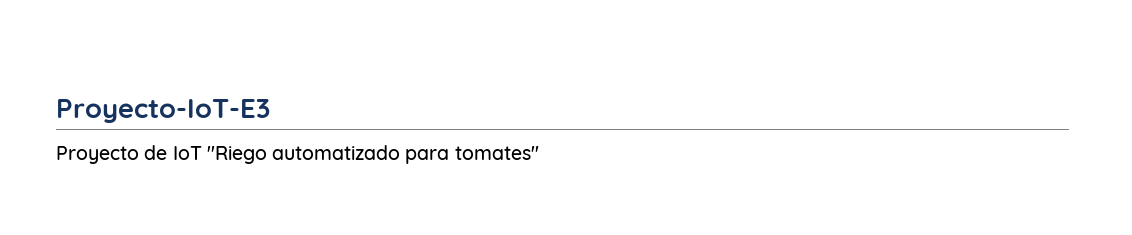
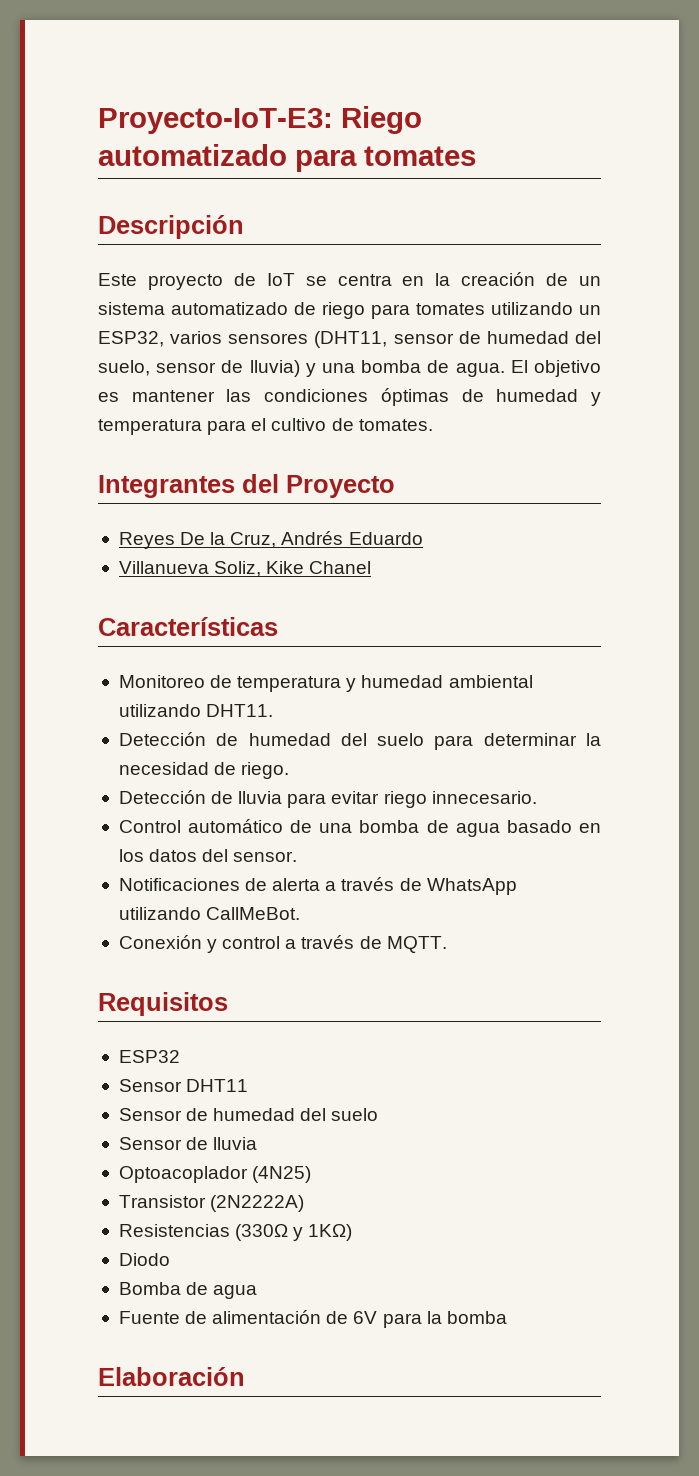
[56,99,270,123] [56,145,539,164] Proyecto-IoT-E3 // Proyecto de IoT "Riego automatizado para tomates" -> [98,106,422,134] [98,144,476,172] [98,215,244,239] [98,272,601,290] [98,302,601,319] [98,331,602,348] [98,360,601,377] [98,388,601,406] [98,418,433,435] [98,474,395,498] [118,531,423,549] [118,561,372,577] [98,617,278,636] [118,675,533,692] [118,704,274,717] [118,732,601,750] [118,762,290,779] [118,790,537,808] [118,819,601,837] [118,849,298,862] [118,877,517,895] [118,907,301,920] [118,935,447,953] [98,992,228,1016] [118,1050,180,1063] [118,1079,249,1092] [118,1108,379,1121] [118,1137,258,1150] [118,1166,312,1183] [118,1195,305,1212] [118,1224,353,1241] [118,1253,170,1266] [118,1282,258,1299] [118,1310,507,1328] [98,1367,245,1386] Proyecto-IoT-E3: Riego automatizado para tomates // Descripción // Este proyecto de IoT se centra en la creación de un sistema automatizado de riego para tomates utilizando un ESP32, varios sensores (DHT11, sensor de humedad del suelo, sensor de lluvia) y una bomba de agua. El objetivo es mantener las condiciones óptimas de humedad y temperatura para el cultivo de tomates. // Integrantes del Proyecto // Reyes De la Cruz, Andrés Eduardo // Villanueva Soliz, Kike Chanel // Características // Monitoreo de temperatura y humedad ambiental utilizando DHT11. // Detección de humedad del suelo para determinar la necesidad de riego. // Detección de lluvia para evitar riego innecesario. // Control automático de una bomba de agua basado en los datos del sensor. // Notificaciones de alerta a través de WhatsApp utilizando CallMeBot. // Conexión y control a través de MQTT. // Requisitos // ESP32 // Sensor DHT11 // Sensor de humedad del suelo // Sensor de lluvia // Optoacoplador (4N25) // Transistor (2N2222A) // Resistencias (330Ω y 1KΩ) // Diodo // Bomba de agua // Fuente de alimentación de 6V para la bomba // Elaboración

